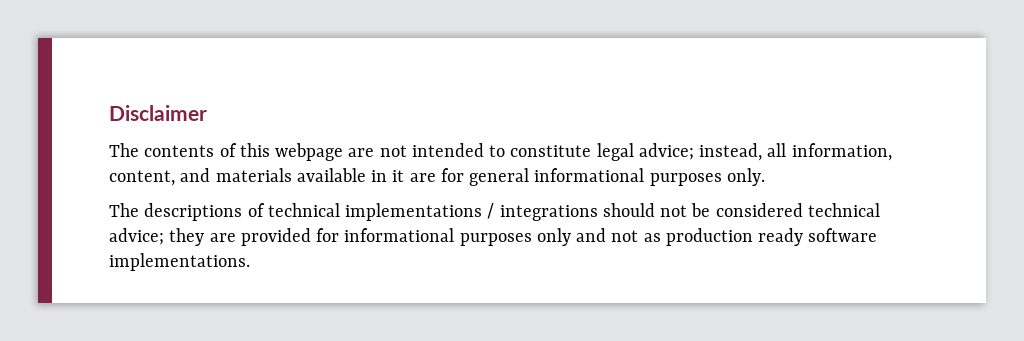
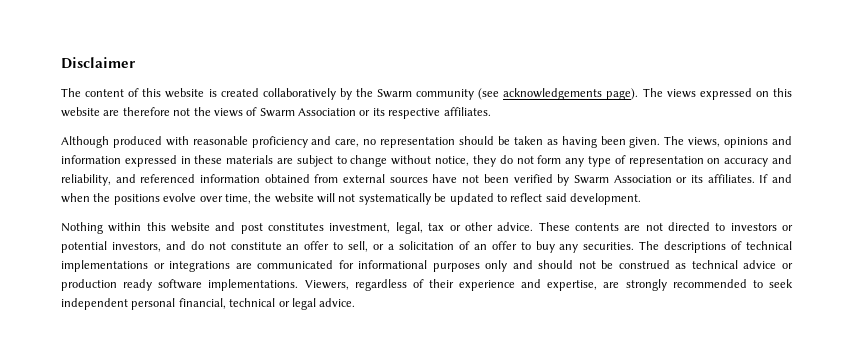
[144,145,215,157] contents -> [85,89,125,97] content
[275,143,892,161] [109,168,765,186] webpage are not intended to constitute legal advice; instead, all information, content, and materials available in it are for general informational purposes only. // -> [165,88,792,100] [61,107,491,119] [61,136,793,148] [61,155,792,167] [61,174,793,186] [61,193,641,205] [61,222,794,234] [61,241,635,253] website is created collaboratively by the Swarm community (see acknowledgements page). The views expressed on this website are therefore not the views of Swarm Association or its respective affiliates. // Although produced with reasonable proficiency and care, no representation should be taken as having been given. The views, opinions and information expressed in these materials are subject to change without notice, they do not form any type of representation on accuracy and reliability, and referenced information obtained from external sources have not been verified by Swarm Association or its affiliates. If and when the positions evolve over time, the website will not systematically be updated to reflect said development. // Nothing within this website and post constitutes investment, legal, tax or other advice. These contents are not directed to investors or potential investors, and do not constitute an offer to sell, or a solicitation of an offer to buy any securities.
[487,203,880,221] [109,228,311,246] / integrations should not be considered technical advice; they are provided -> [153,260,334,272] or integrations are communicated
[611,228,878,246] [109,253,250,271] not as production ready software implementations. -> [538,260,793,269] [61,279,793,291] [61,298,356,310] should not be construed as technical advice or production ready software implementations. Viewers, regardless of their experience and expertise, are strongly recommended to seek independent personal financial, technical or legal advice.

